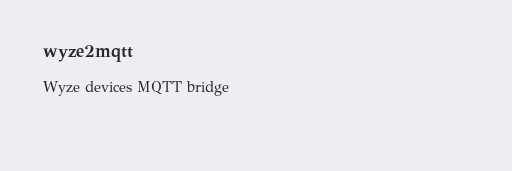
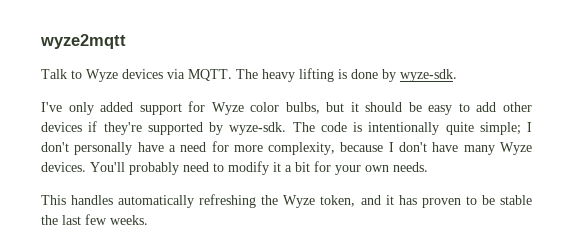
[43,81,229,96] Wyze devices MQTT bridge -> [41,68,457,82] [41,101,533,115] [41,121,532,135] [41,141,533,155] [41,161,428,175] [41,194,533,208] [41,214,148,225] Talk to Wyze devices via MQTT. The heavy lifting is done by wyze-sdk. // I've only added support for Wyze color bulbs, but it should be easy to add other devices if they're supported by wyze-sdk. The code is intentionally quite simple; I don't personally have a need for more complexity, because I don't have many Wyze devices. You'll probably need to modify it a bit for your own needs. // This handles automatically refreshing the Wyze token, and it has proven to be stable the last few weeks.

